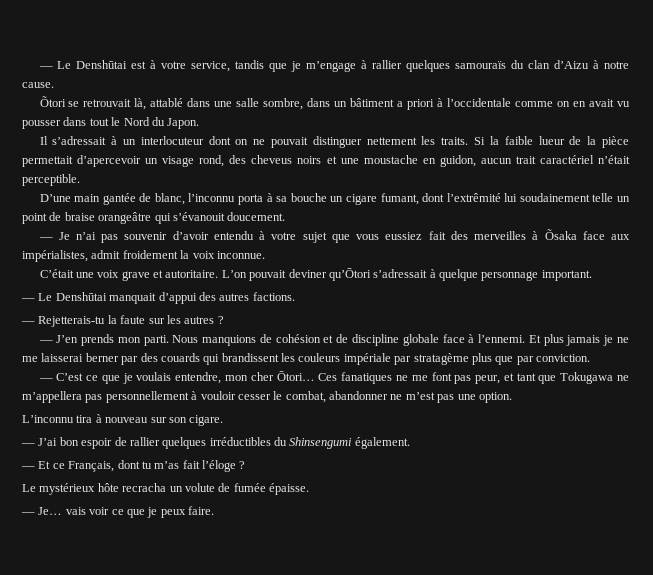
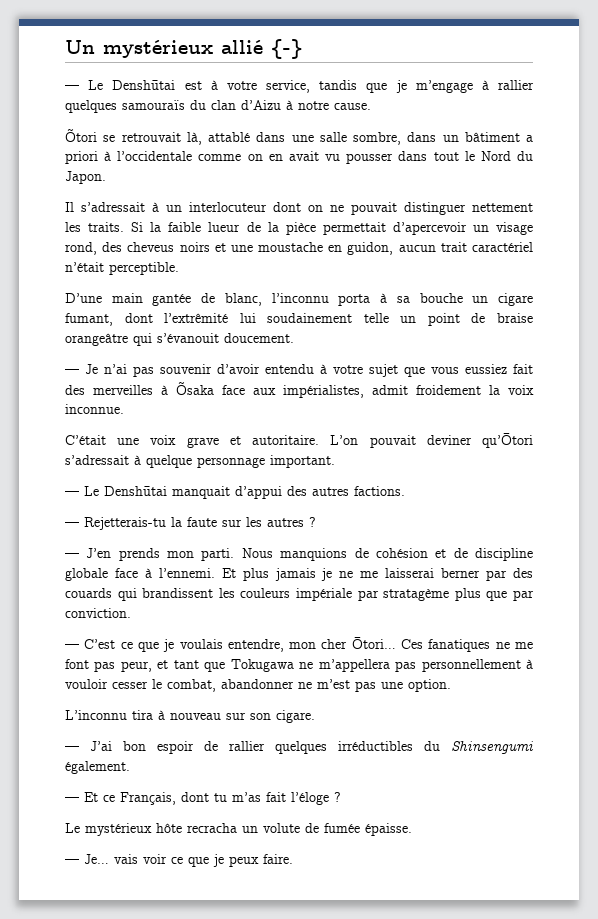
(38, 67) none -> [65,39,303,59] Un mystérieux allié {-} //

